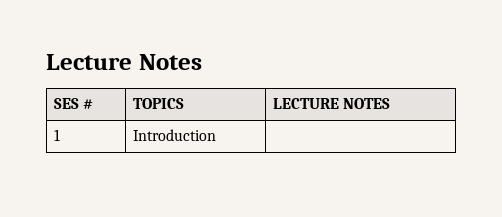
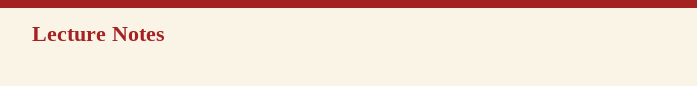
[53,98,93,109] [132,98,184,109] [272,98,390,109] [53,129,60,141] [132,129,216,141] // SES # | TOPICS | LECTURE NOTES // 1 | Introduction | -> (165, 34) none

